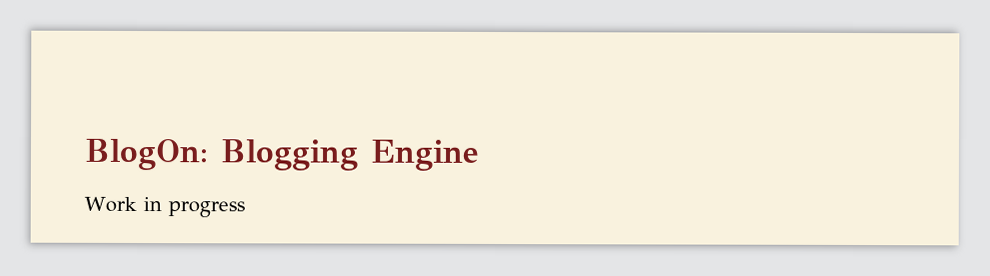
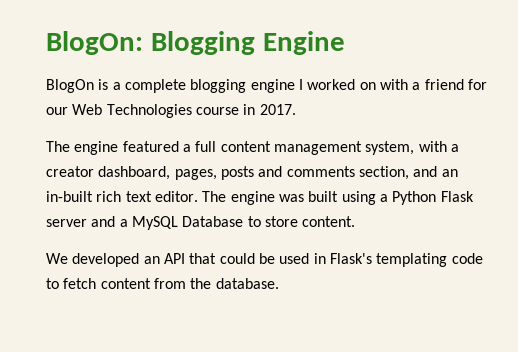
[84,196,245,218] Work in progress -> [46,79,487,93] [46,104,296,118] [46,141,459,155] [46,166,458,180] [46,191,474,205] [46,216,356,230] [46,253,483,267] [46,278,279,289] BlogOn is a complete blogging engine I worked on with a friend for our Web Technologies course in 2017. // The engine featured a full content management system, with a creator dashboard, pages, posts and comments section, and an in-built rich text editor. The engine was built using a Python Flask server and a MySQL Database to store content. // We developed an API that could be used in Flask's templating code to fetch content from the database.

